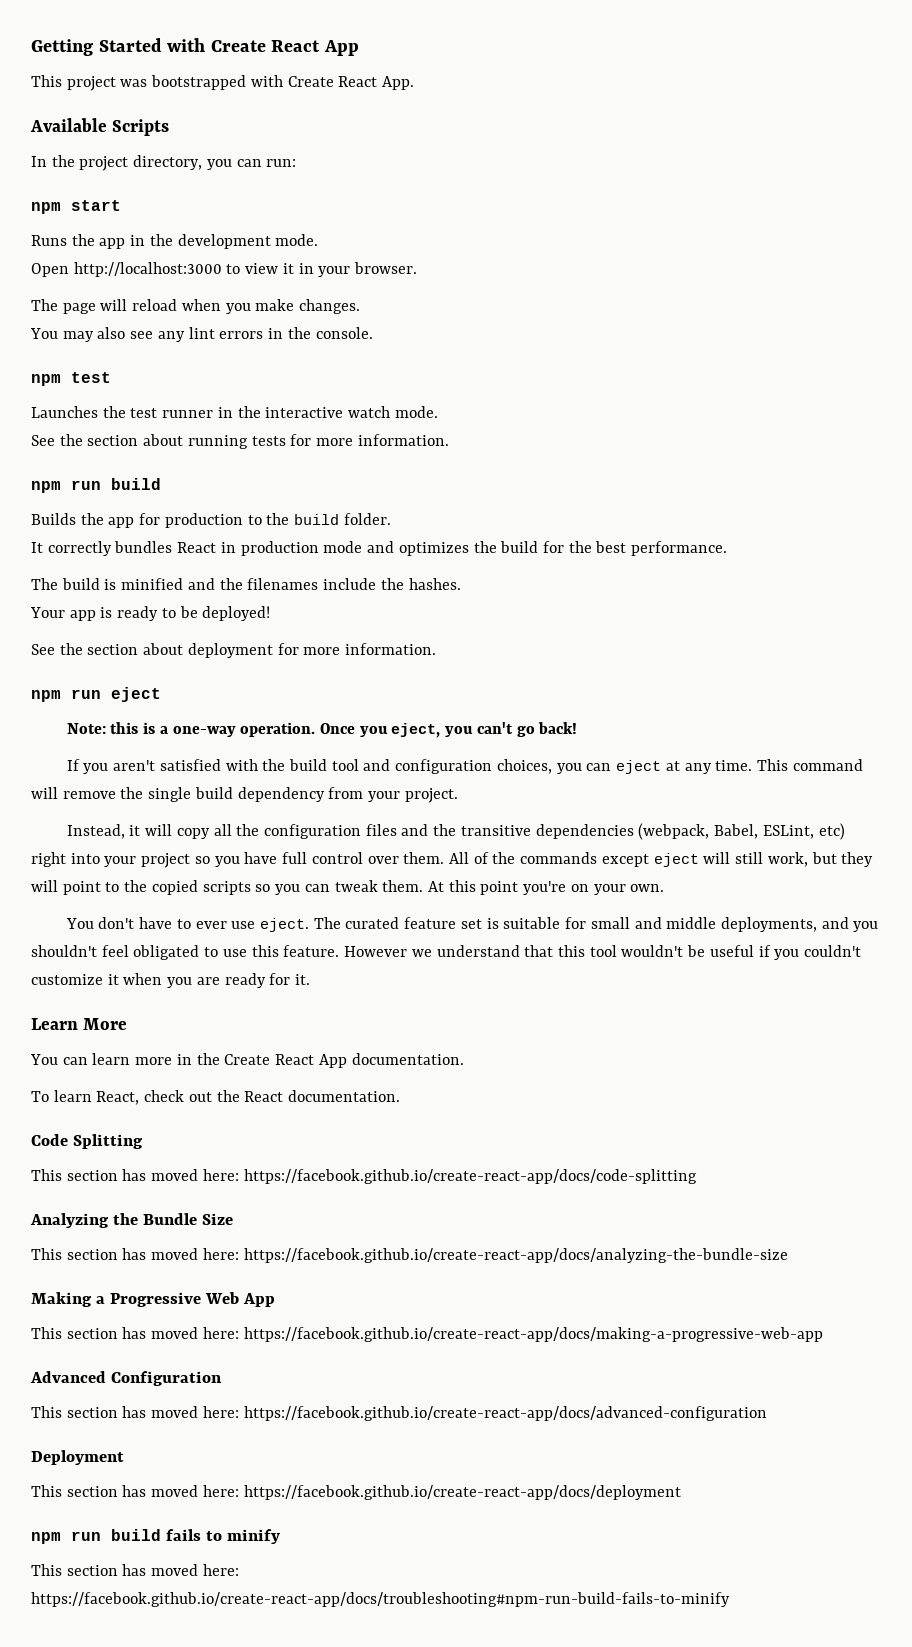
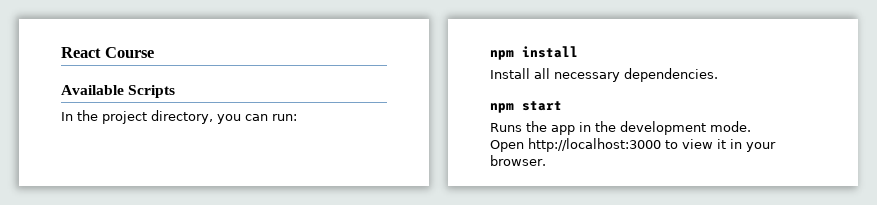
[31,38,359,56] [31,75,415,91] Getting Started with Create React App // This project was bootstrapped with Create React App. -> [61,47,155,58] React Course
(297, 163) none -> [490,46,578,60] [490,68,718,82] // npm install // Install all necessary dependencies.
[31,299,361,314] [30,327,373,342] [31,372,111,386] [31,406,438,418] [31,434,449,449] [31,478,161,493] [31,513,391,528] [31,541,728,556] [31,578,461,590] [30,606,271,621] [31,643,437,658] [31,687,161,702] [66,722,578,738] [66,759,863,774] [31,787,458,803] [66,823,845,840] [31,852,874,868] [31,880,665,895] [65,917,879,932] [31,945,862,960] [31,973,311,988] [31,1018,128,1030] [30,1053,464,1068] [31,1090,401,1105] [31,1134,143,1149] [31,1169,697,1184] [30,1213,233,1228] [31,1248,788,1263] [31,1292,275,1307] [31,1327,823,1342] [30,1371,222,1386] [31,1406,767,1421] [31,1450,124,1465] [31,1485,681,1500] [31,1529,280,1544] [31,1564,239,1576] [31,1592,730,1607] // The page will reload when you make changes. // You may also see any lint errors in the console. // npm test // Launches the test runner in the interactive watch mode. // See the section about running tests for more information. // npm run build // Builds the app for production to the build folder. // It correctly bundles React in production mode and optimizes the build for the best performance. // The build is minified and the filenames include the hashes. // Your app is ready to be deployed! // See the section about deployment for more information. // npm run eject // Note: this is a one-way operation. Once you eject, you can't go back! // If you aren't satisfied with the build tool and configuration choices, you can eject at any time. This command will remove the single build dependency from your project. // Instead, it will copy all the configuration files and the transitive dependencies (webpack, Babel, ESLint, etc) right into your project so you have full control over them. All of the commands except eject will still work, but they will point to the copied scripts so you can tweak them. At this point you're on your own. // You don't have to ever use eject. The curated feature set is suitable for small and middle deployments, and you shouldn't feel obligated to use this feature. However we understand that this tool wouldn't be useful if you couldn't customize it when you are ready for it. // Learn More // You can learn more in the Create React App documentation. // To learn React, check out the React documentation. // Code Splitting // This section has moved here: https://facebook.github.io/create-react-app/docs/code-splitting // Analyzing the Bundle Size // This section has moved here: https://facebook.github.io/create-react-app/docs/analyzing-the-bundle-size // Making a Progressive Web App // This section has moved here: https://facebook.github.io/create-react-app/docs/making-a-progressive-web-app // Advanced Configuration // This section has moved here: https://facebook.github.io/create-react-app/docs/advanced-configuration // Deployment // This section has moved here: https://facebook.github.io/create-react-app/docs/deployment // npm run build fails to minify // This section has moved here: https://facebook.github.io/create-react-app/docs/troubleshooting#npm-run-build-fails-to-minify -> (546, 160) none

